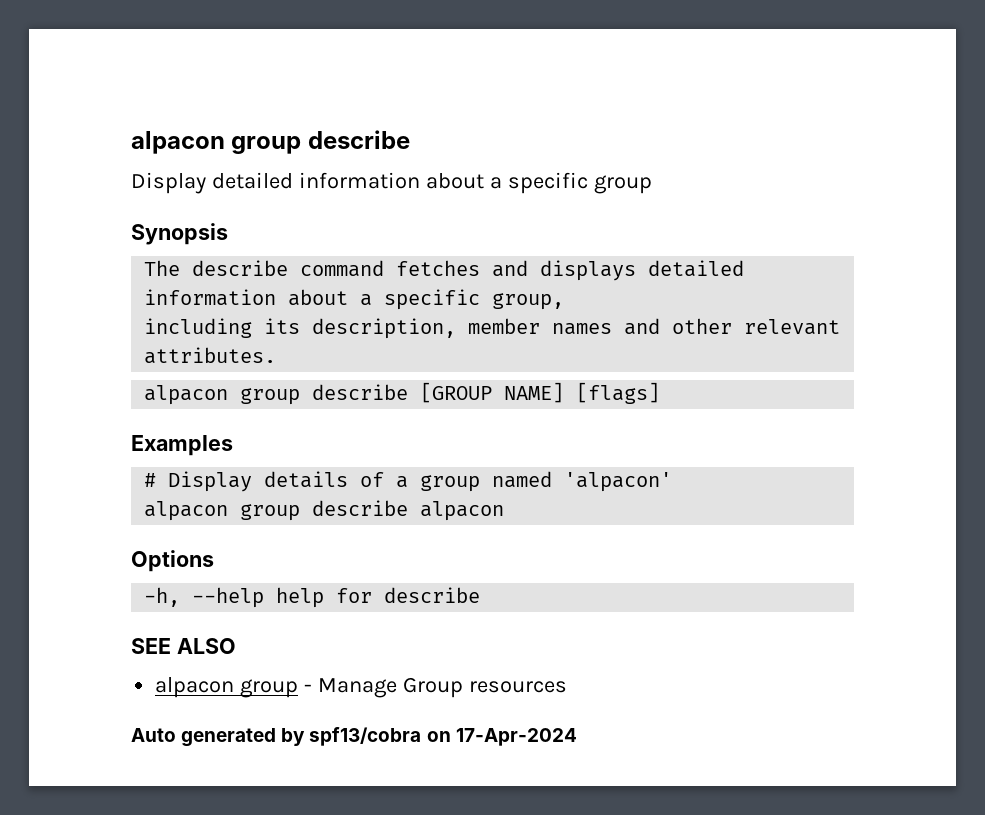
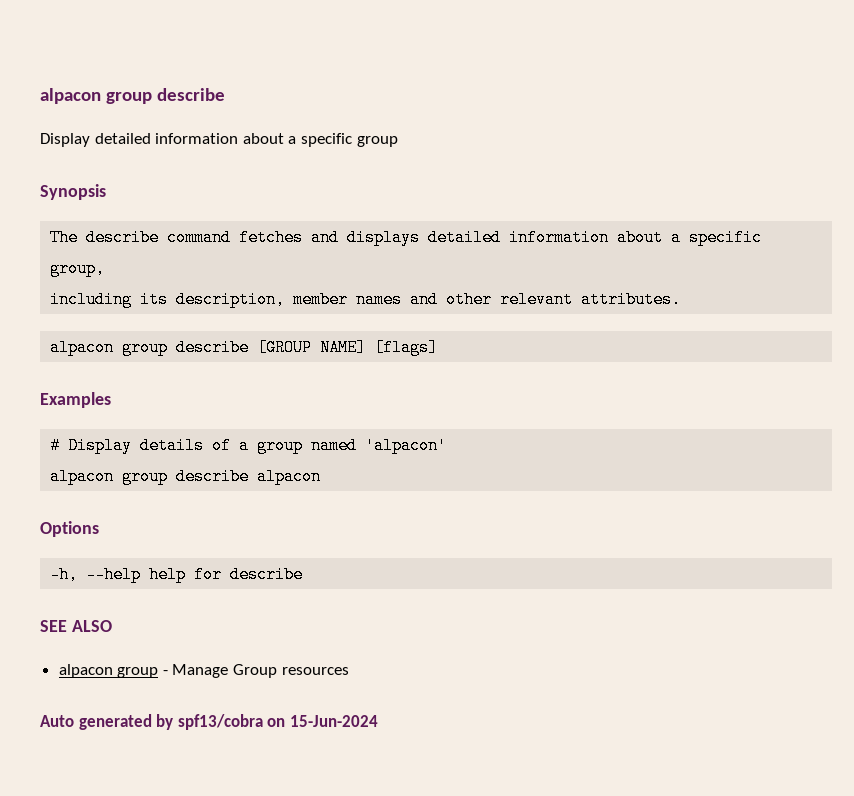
[455,728,577,746] 17-Apr-2024 -> [289,715,378,727] 15-Jun-2024

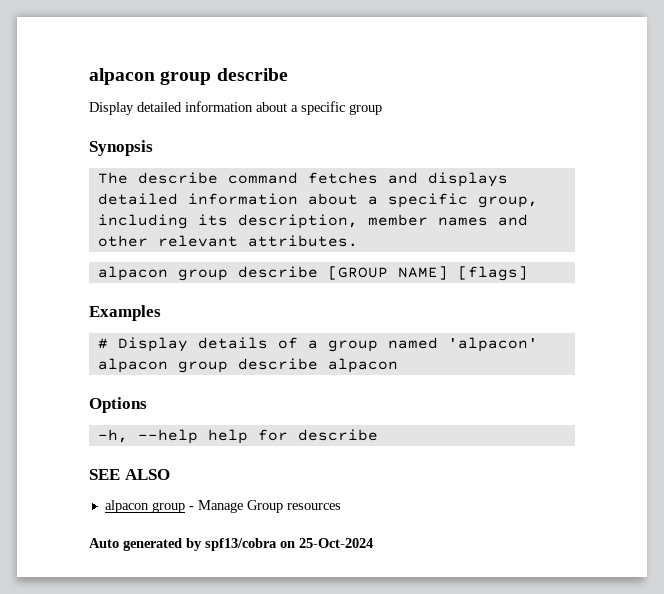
[289,715,378,727] 15-Jun-2024 -> [299,538,373,548] 25-Oct-2024

